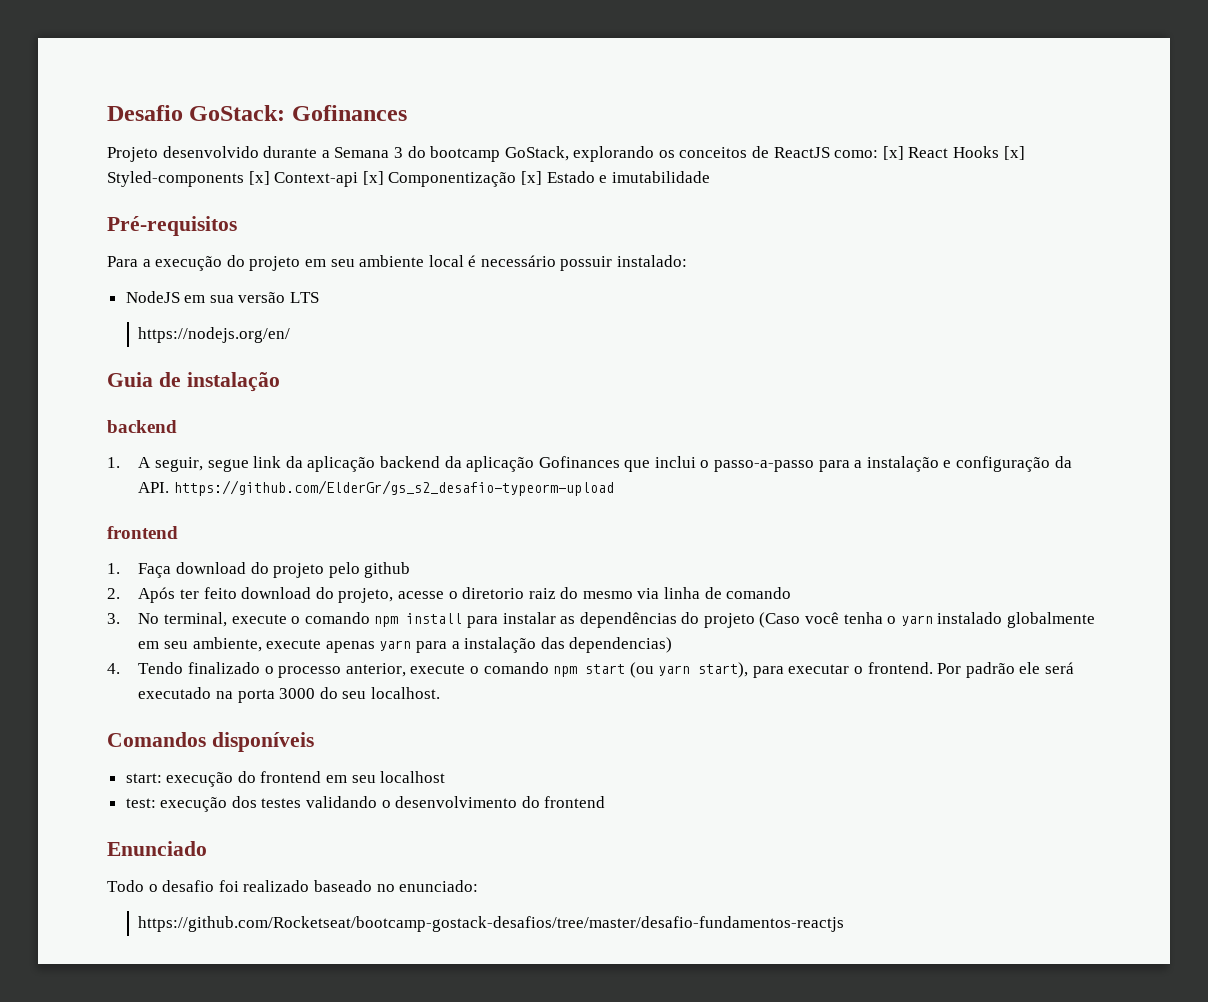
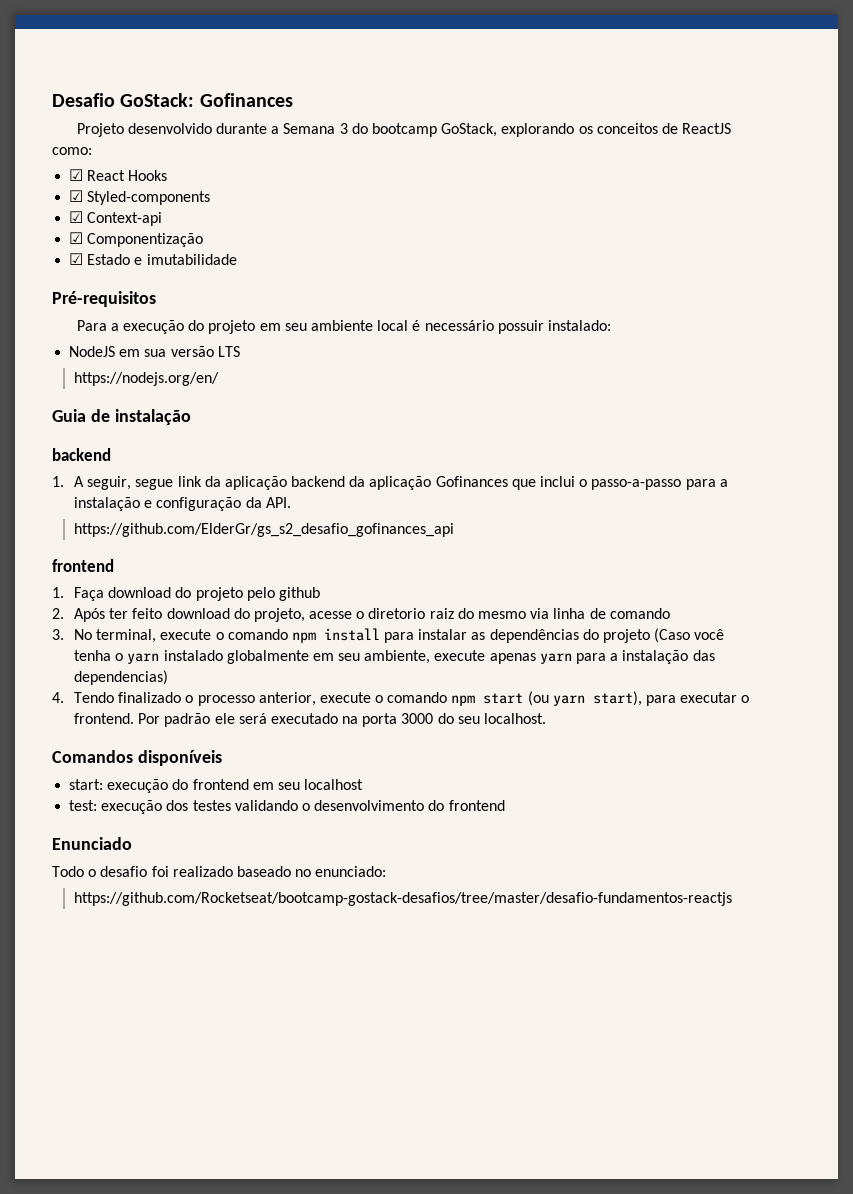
[882,146,904,160] [x] -> [69,169,84,181] // ☑
[1003,146,1025,160] [x] -> [69,190,84,202] // ☑
[248,171,270,185] [x] -> [69,211,84,223] // ☑
[362,171,384,185] [x] -> [69,232,84,244] // ☑
[520,171,542,185] [x] -> [69,253,84,265] // ☑
[173,480,614,496] https://github.com/ElderGr/gs_s2_desafio-typeorm-upload -> [73,523,454,537] // https://github.com/ElderGr/gs_s2_desafio_gofinances_api

